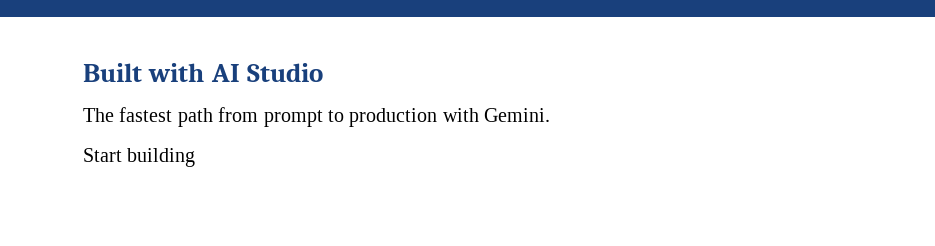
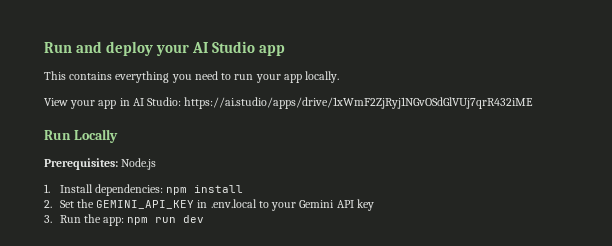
[83,63,323,82] [83,107,551,127] [83,148,196,167] Built with AI Studio // The fastest path from prompt to production with Gemini. // Start building -> [44,41,286,56] [44,71,340,83] [44,97,534,109] [44,129,118,143] [44,158,157,170] [44,184,244,196] [44,199,374,211] [44,214,205,226] Run and deploy your AI Studio app // This contains everything you need to run your app locally. // View your app in AI Studio: https://ai.studio/apps/drive/1xWmF2ZjRyj1NGvOSdGlVUj7qrR432iME // Run Locally // Prerequisites: Node.js // 1. Install dependencies: npm install // 2. Set the GEMINI_API_KEY in .env.local to your Gemini API key // 3. Run the app: npm run dev

